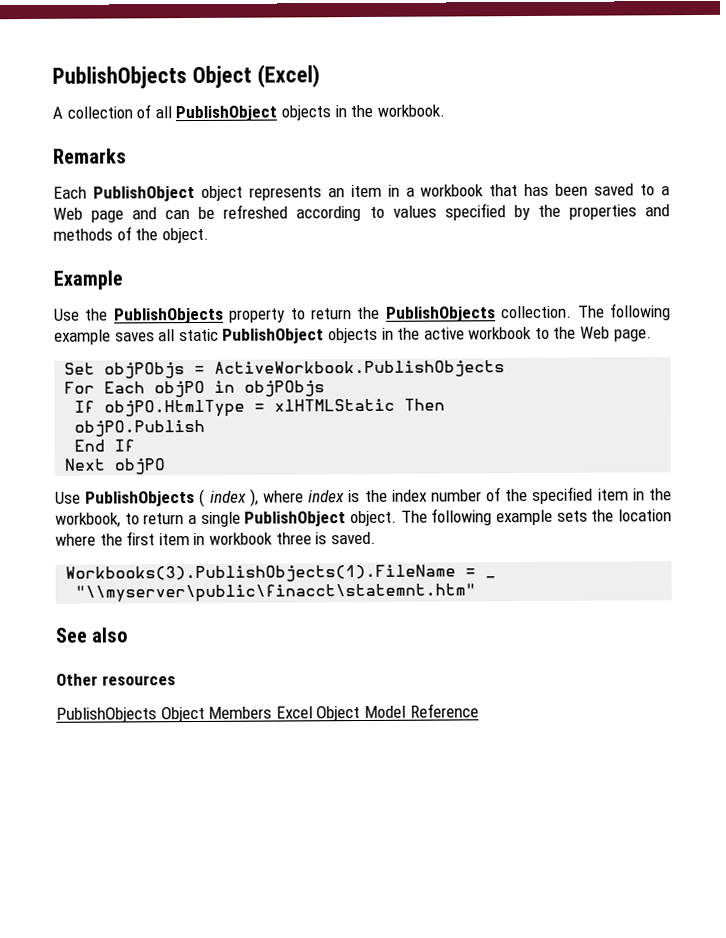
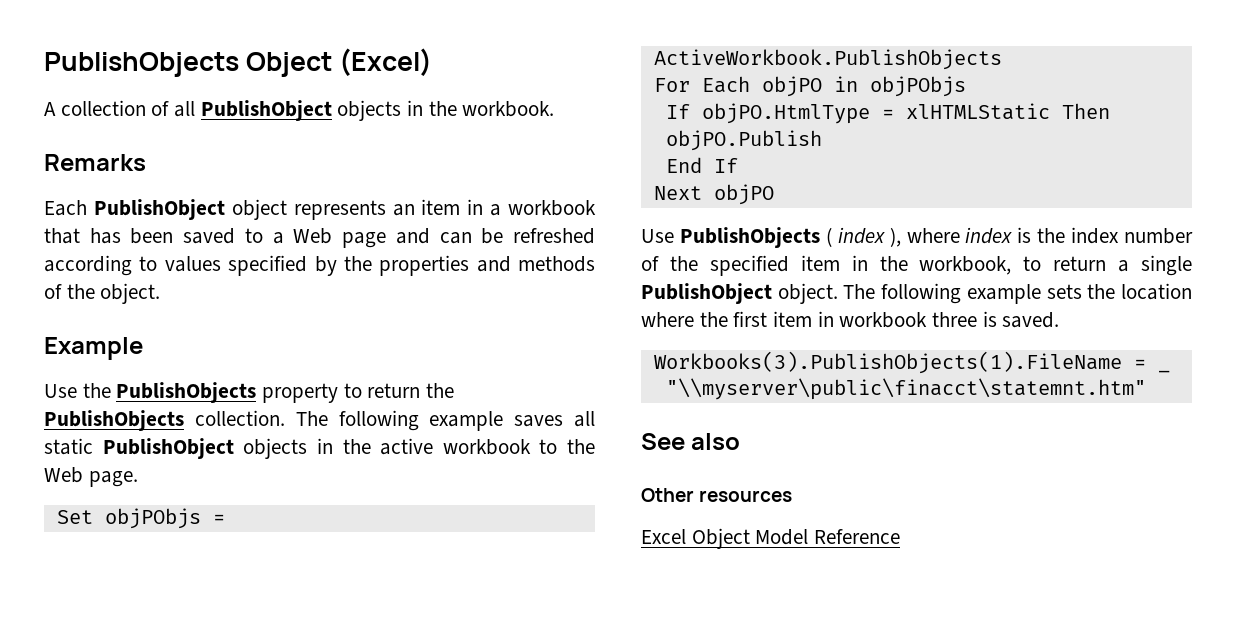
[56,706,273,723] PublishObjects Object Members -> (793, 496) none

